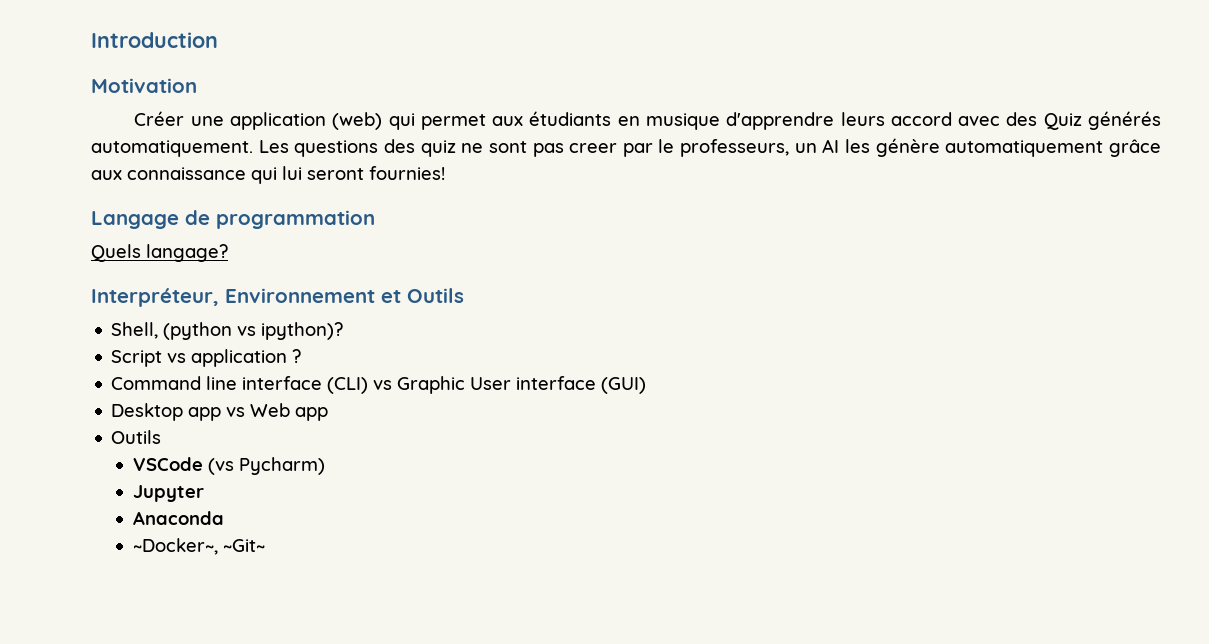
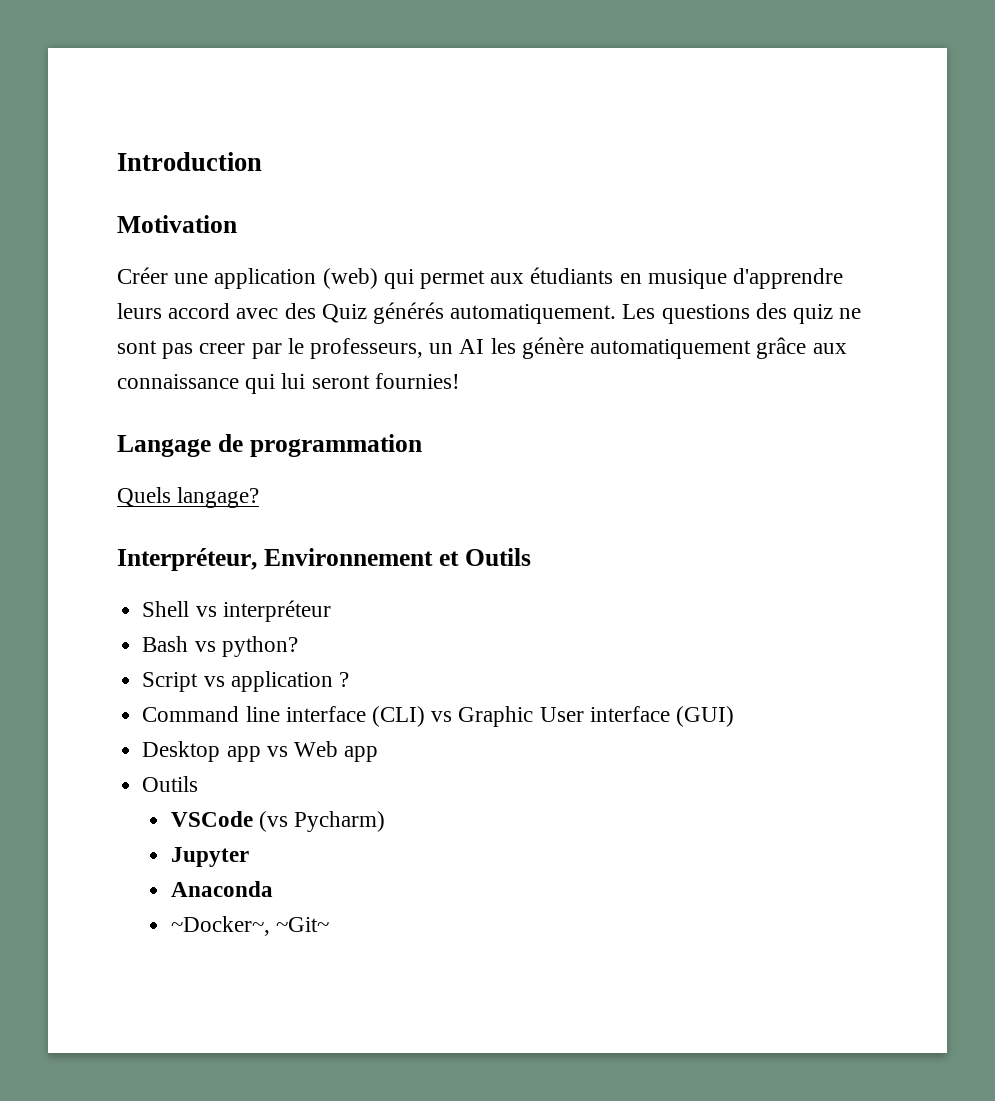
[111,322,344,340] Shell, (python vs ipython)? -> [142,600,331,622] [142,636,298,657] Shell vs interpréteur // Bash vs python?

